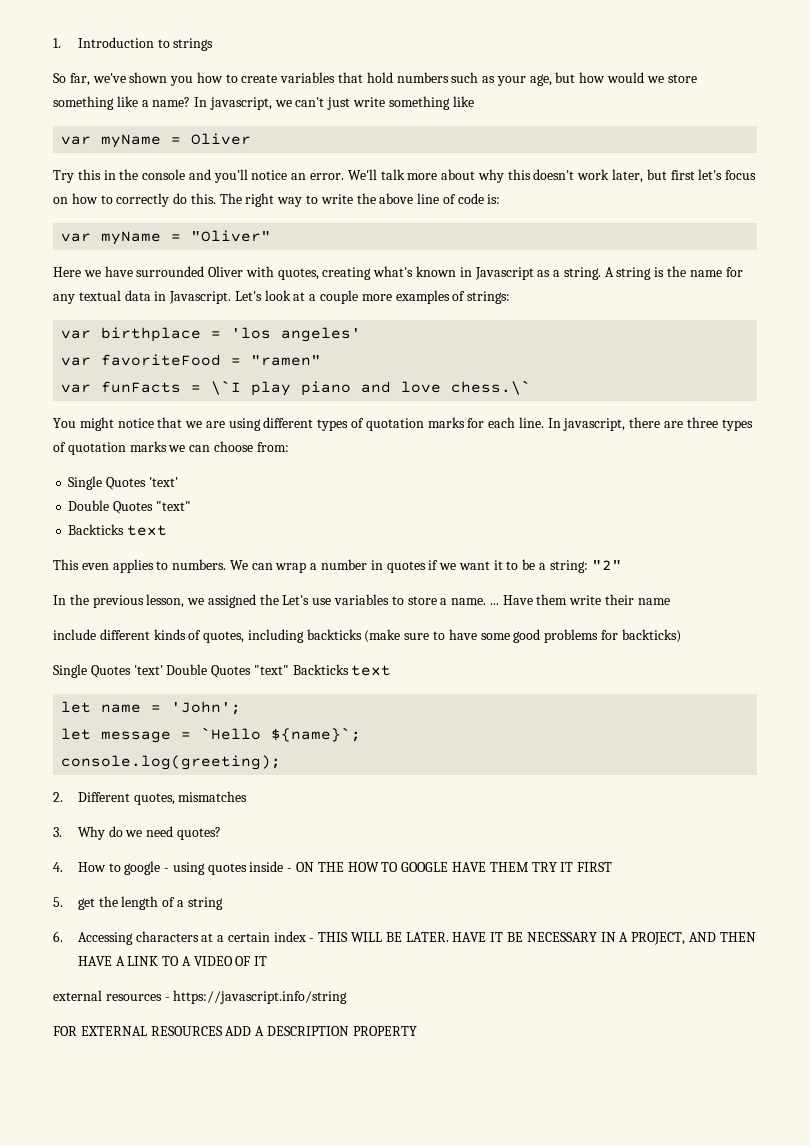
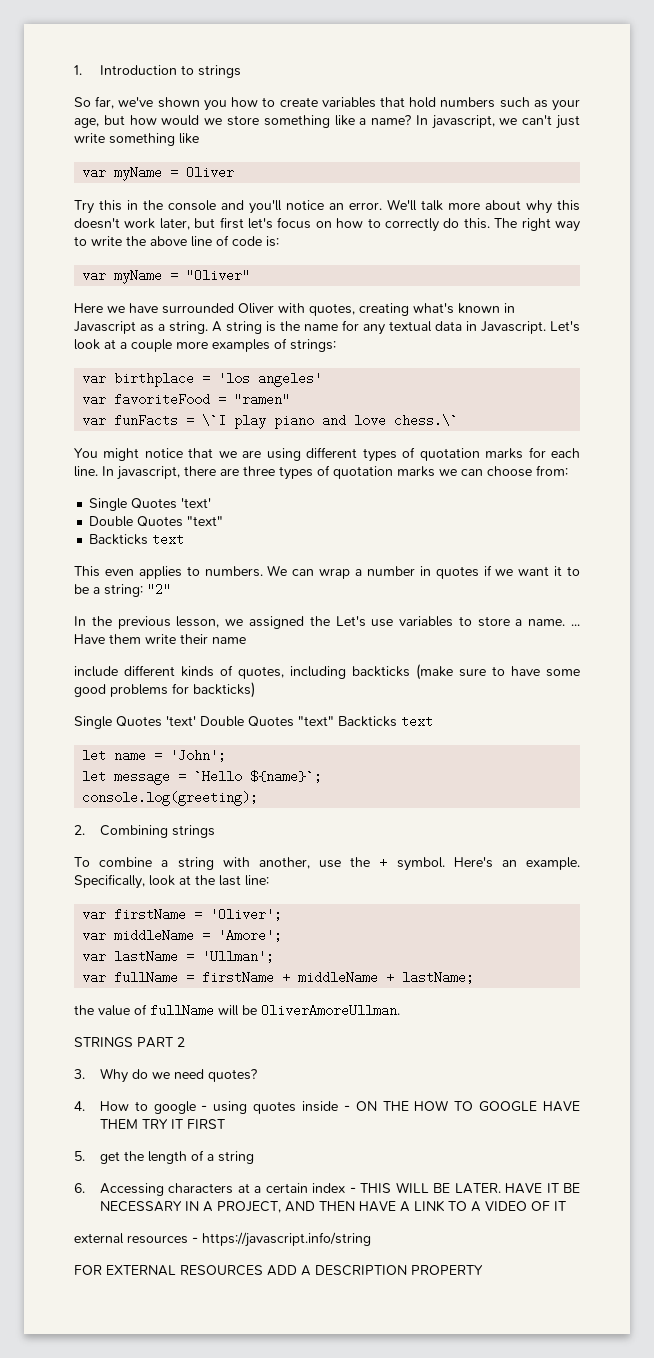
[77,791,248,805] Different quotes, mismatches -> [99,825,215,838] [74,856,581,871] [74,874,269,889] [82,908,283,921] [82,929,283,942] [82,950,275,963] [82,971,475,984] [74,1004,400,1017] [74,1037,185,1048] Combining strings // To combine a string with another, use the + symbol. Here's an example. Specifically, look at the last line: // var firstName = 'Oliver'; // var middleName = 'Amore'; // var lastName = 'Ullman'; // var fullName = firstName + middleName + lastName; // the value of fullName will be OliverAmoreUllman. // STRINGS PART 2

